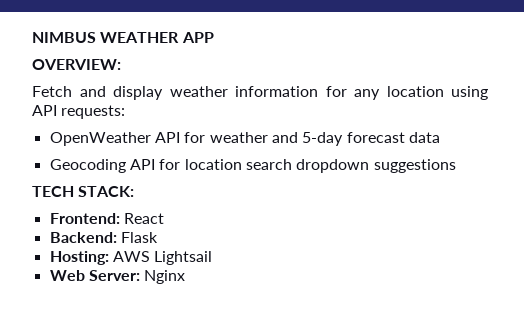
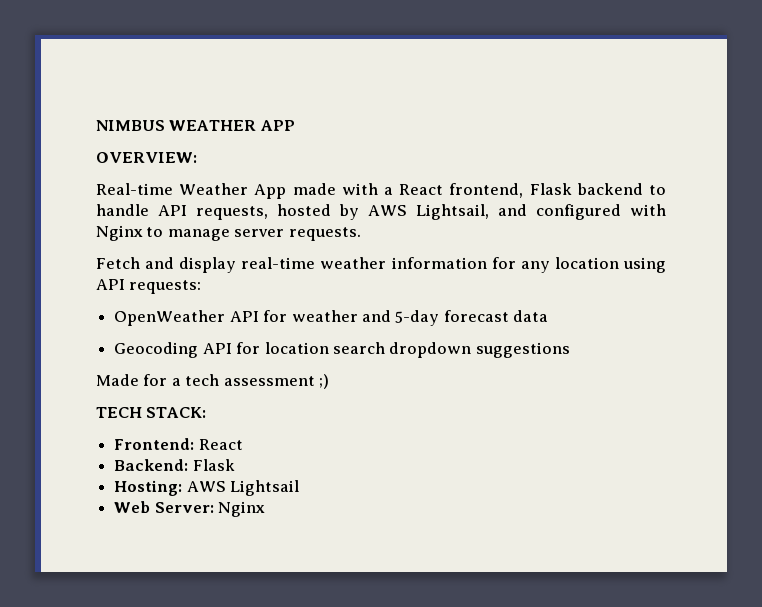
(121, 64) none -> [96,183,666,199] [96,204,666,220] [96,225,361,241] // Real-time Weather App made with a React frontend, Flask backend to handle API requests, hosted by AWS Lightsail, and configured with Nginx to manage server requests.
(163, 93) none -> [241,257,316,269] real-time
(456, 166) none -> [96,374,330,389] // Made for a tech assessment ;)

